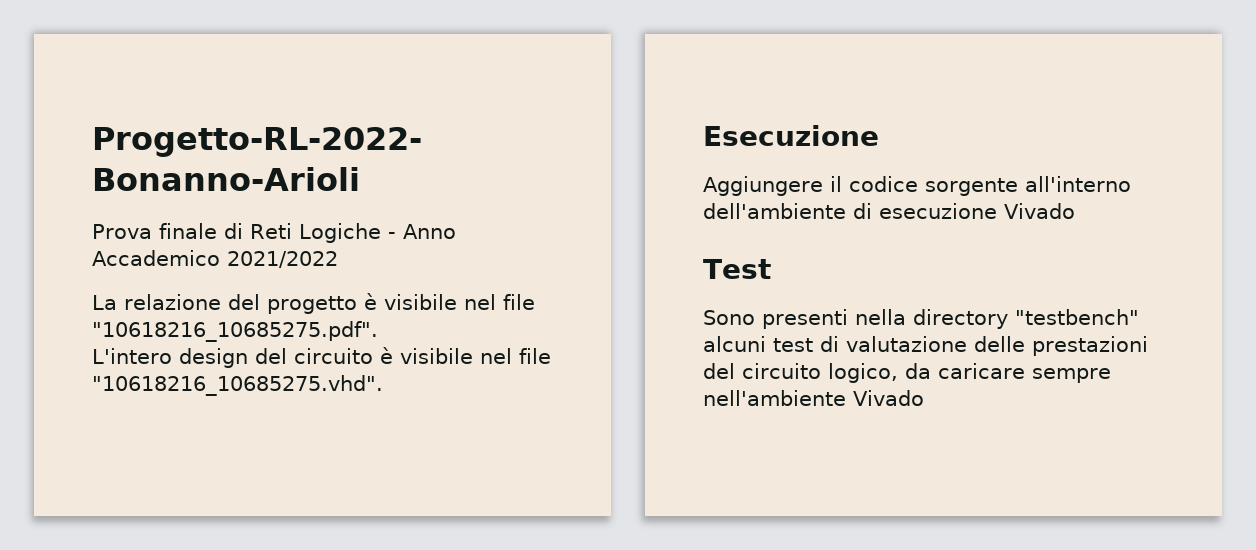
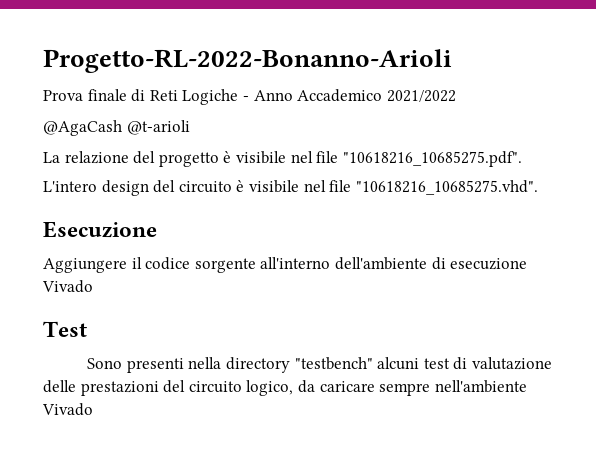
(338, 259) none -> [43,120,190,136] // @AgaCash @t-arioli

